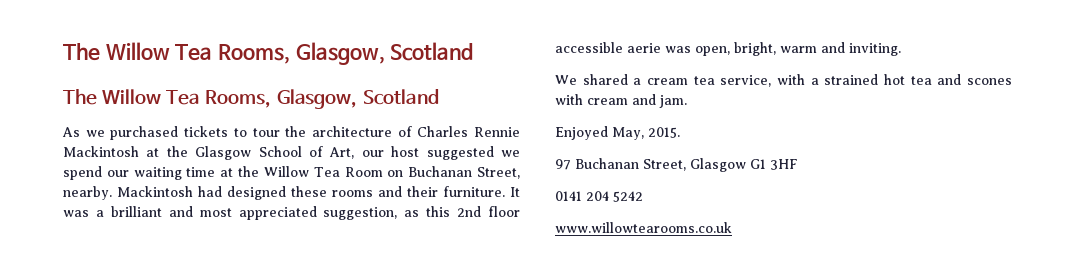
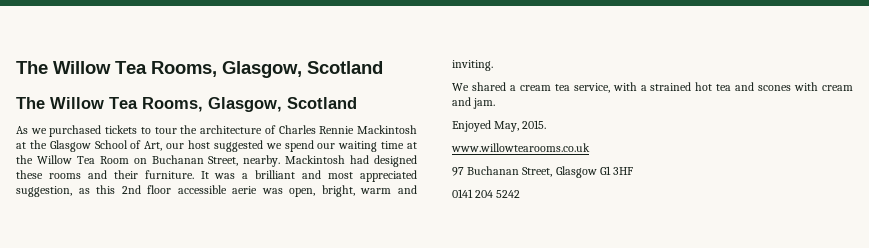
(680, 132) none -> [451,143,590,152] // www.willowtearooms.co.uk
[555,222,732,233] // www.willowtearooms.co.uk -> (521, 194) none

